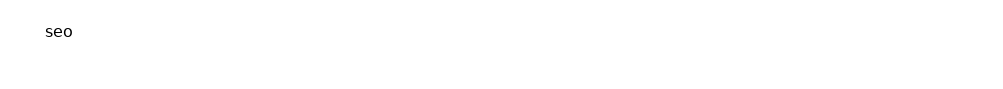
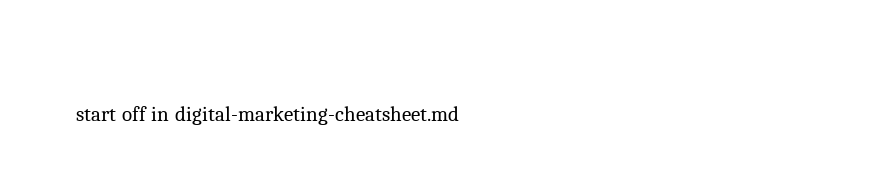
[45,28,73,37] seo -> [76,106,459,125] start off in digital-marketing-cheatsheet.md

